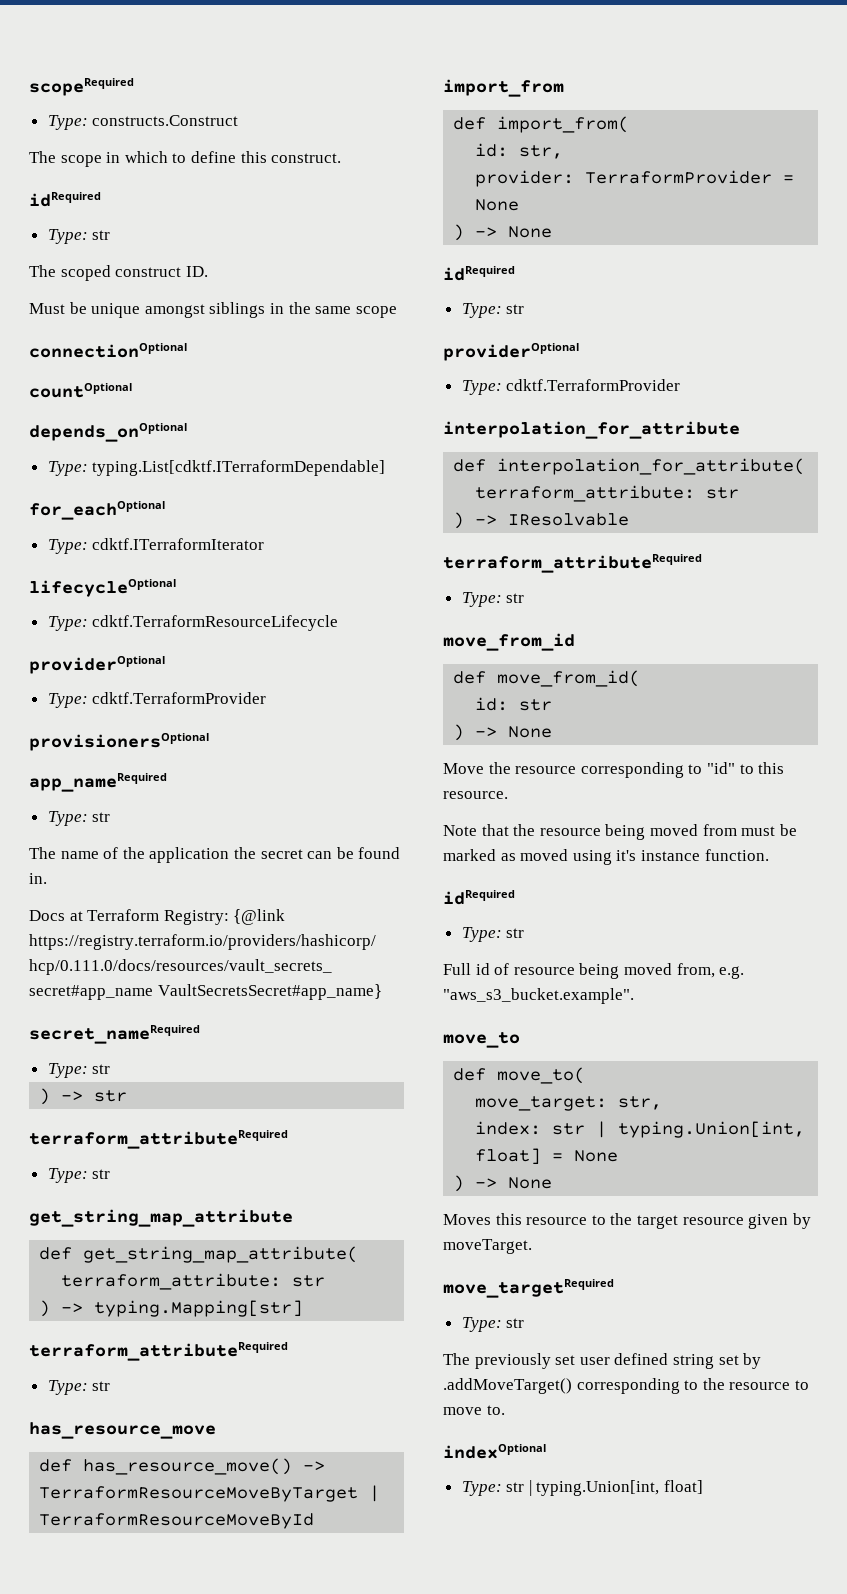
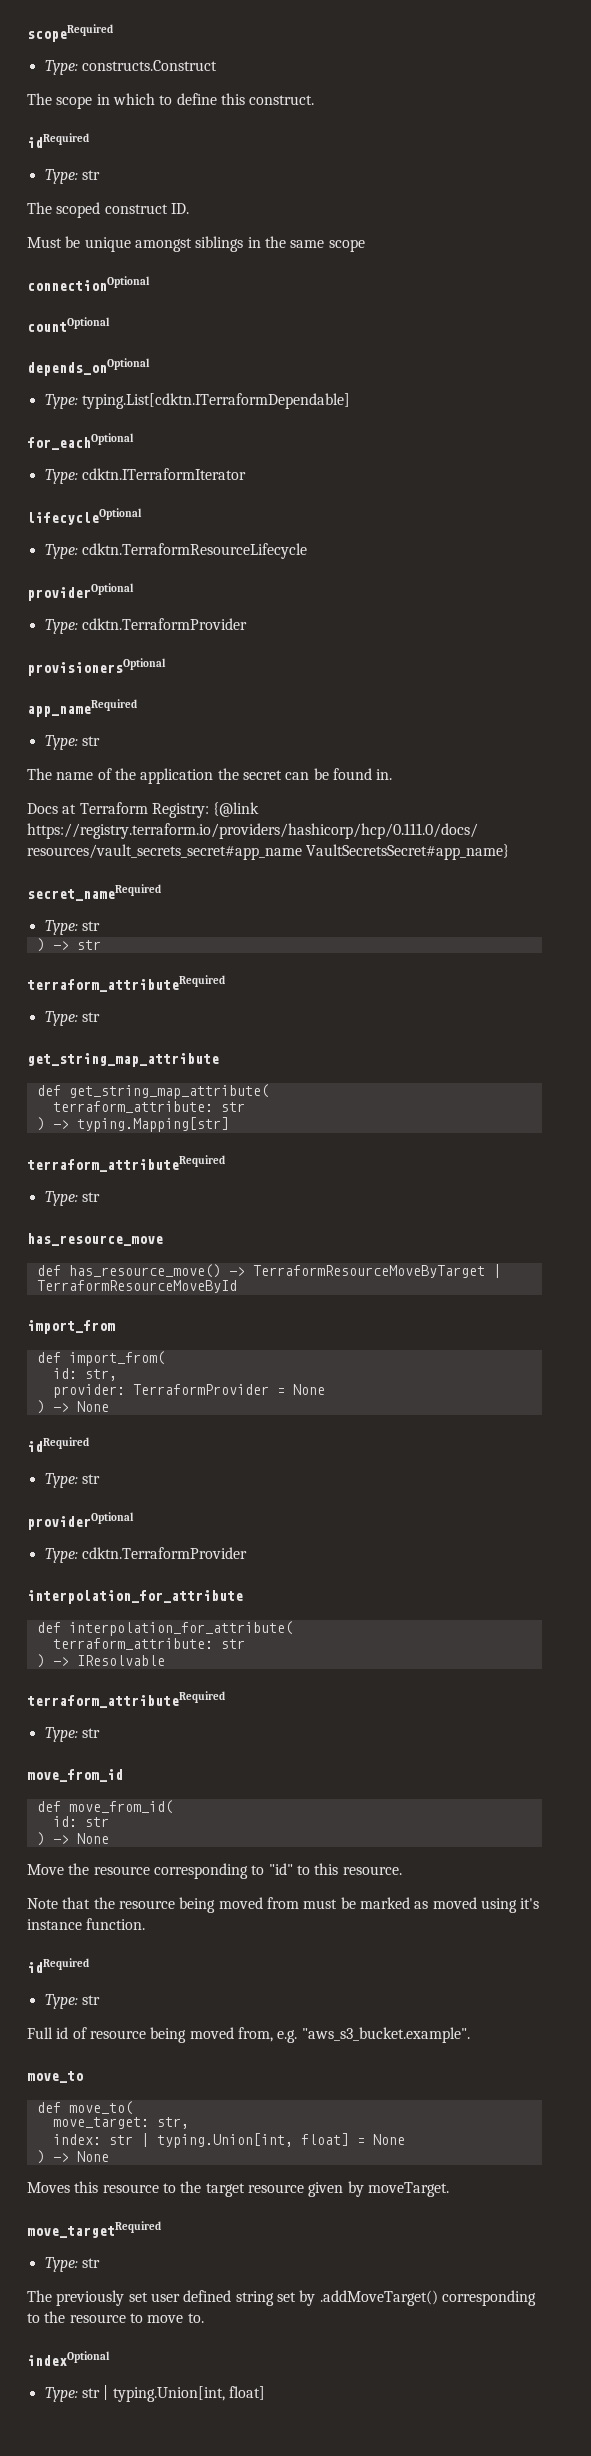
[92,460,386,476] typing.List[cdktf.ITerraformDependable] -> [81,393,350,409] typing.List[cdktn.ITerraformDependable]
[92,538,265,550] cdktf.ITerraformIterator -> [81,468,246,480] cdktn.ITerraformIterator
[92,615,339,631] [29,656,165,674] [47,692,267,708] cdktf.TerraformResourceLifecycle // providerOptional // Type: cdktf.TerraformProvider -> [81,543,307,559] [27,583,134,601] [44,618,247,634] cdktn.TerraformResourceLifecycle // providerOptional // Type: cdktn.TerraformProvider
[506,379,681,391] cdktf.TerraformProvider -> [81,1547,247,1559] cdktn.TerraformProvider

